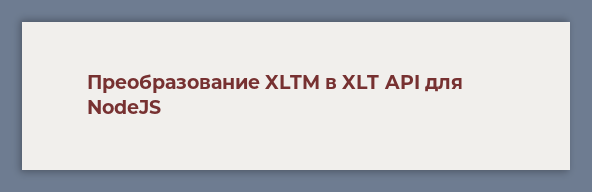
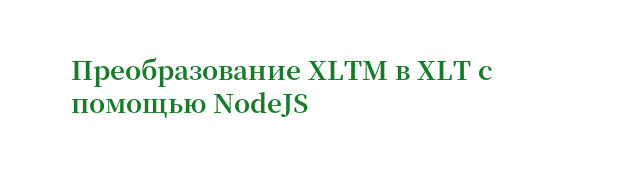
[383,75,463,92] API для -> [478,66,494,80] [71,99,206,118] с помощью

